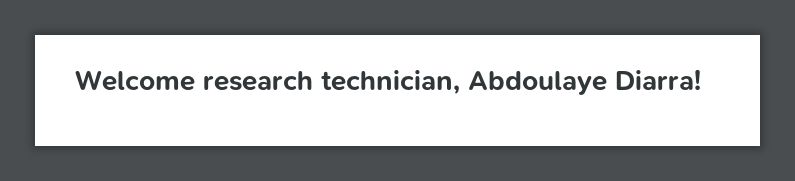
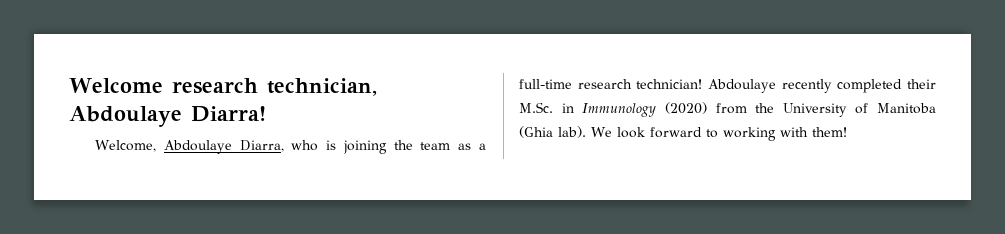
(701, 79) none -> [95,140,486,154] [519,79,936,93] [519,102,936,117] [519,126,847,141] // Welcome, Abdoulaye Diarra, who is joining the team as a full-time research technician! Abdoulaye recently completed their M.Sc. in Immunology (2020) from the University of Manitoba (Ghia lab). We look forward to working with them!

